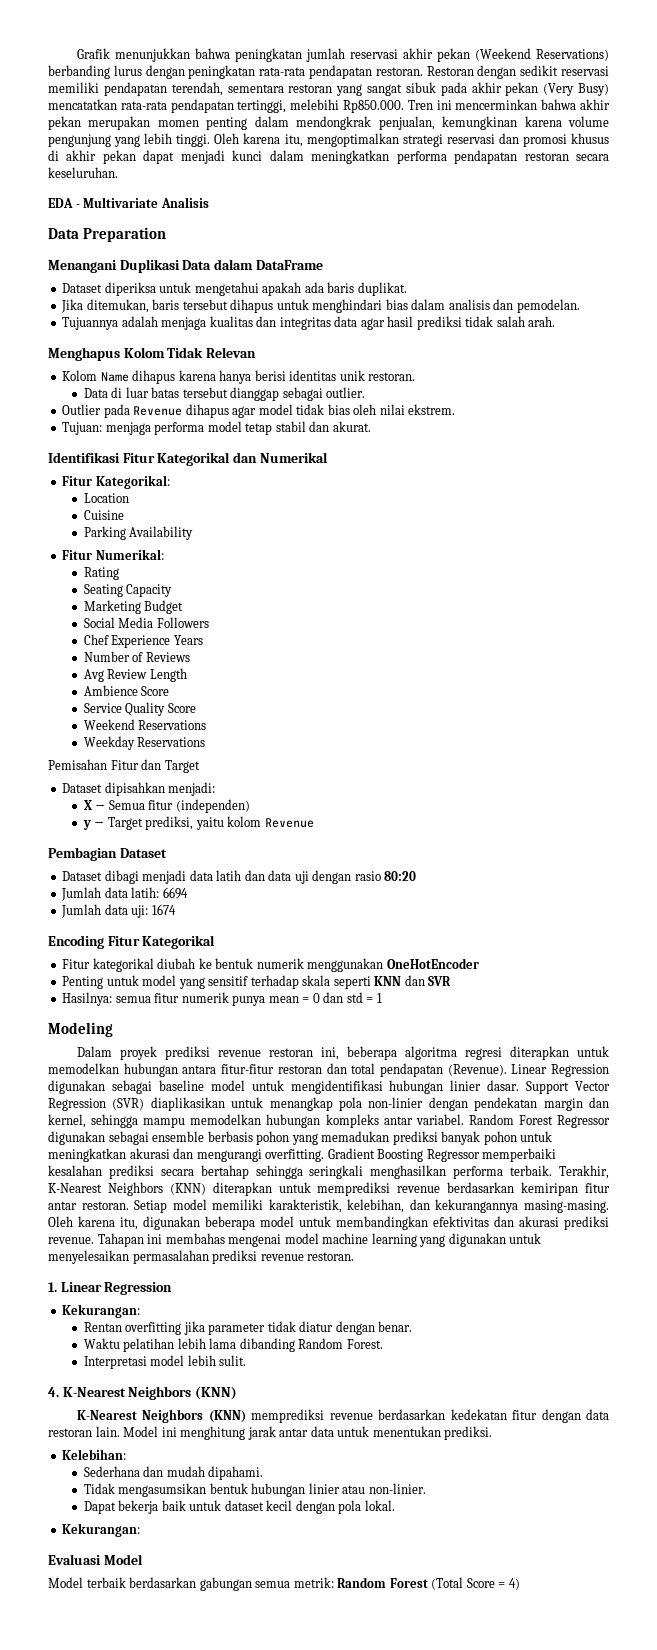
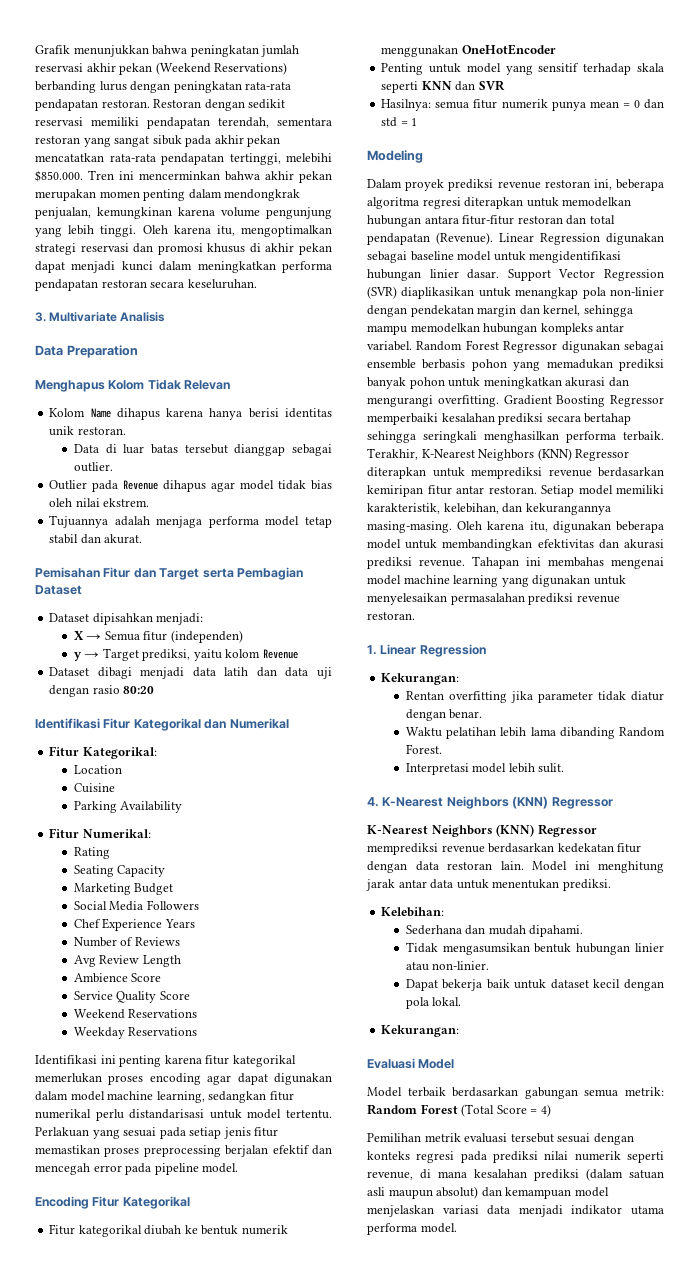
[543,83,609,96] (Very Busy) -> (281, 141) none
[343,100,405,113] Rp850.000. -> [35,170,83,182] $850.000.
[48,198,80,208] EDA - -> [35,312,46,322] 3.
[48,259,323,273] [62,282,407,296] [61,299,580,313] [62,316,556,330] // Menangani Duplikasi Data dalam DataFrame // Dataset diperiksa untuk mengetahui apakah ada baris duplikat. // Jika ditemukan, baris tersebut dihapus untuk menghindari bias dalam analisis dan pemodelan. // Tujuannya adalah menjaga kualitas dan integritas data agar hasil prediksi tidak salah arah. -> (138, 351) none
[62,422,103,435] Tujuan: -> [49,515,150,528] Tujuannya adalah
(371, 426) none -> [35,567,303,580] [35,585,82,595] [49,613,204,625] [73,630,243,643] [73,648,298,661] [49,667,332,679] [49,685,155,697] // Pemisahan Fitur dan Target serta Pembagian Dataset // Dataset dipisahkan menjadi: // X → Semua fitur (independen) // y → Target prediksi, yaitu kolom Revenue // Dataset dibagi menjadi data latih dan data uji dengan rasio 80:20
[48,759,200,773] [62,782,216,796] [83,799,250,813] [82,816,314,830] [48,847,167,861] [62,870,417,884] [61,887,188,901] [61,904,176,918] Pemisahan Fitur dan Target // Dataset dipisahkan menjadi: // X → Semua fitur (independen) // y → Target prediksi, yaitu kolom Revenue // Pembagian Dataset // Dataset dibagi menjadi data latih dan data uji dengan rasio 80:20 // Jumlah data latih: 6694 // Jumlah data uji: 1674 -> [35,1055,296,1067] [35,1073,332,1085] [35,1091,294,1103] [35,1109,332,1121] [35,1127,279,1139] [35,1145,332,1157] [35,1163,239,1175] Identifikasi ini penting karena fitur kategorikal memerlukan proses encoding agar dapat digunakan dalam model machine learning, sedangkan fitur numerikal perlu distandarisasi untuk model tertentu. Perlakuan yang sesuai pada setiap jenis fitur memastikan proses preprocessing berjalan efektif dan mencegah error pada pipeline model.
(206, 1189) none -> [575,449,630,461] Regressor
[76,1409,246,1423] // K-Nearest Neighbors (KNN) -> [551,797,613,809] [367,824,597,837] Regressor // K-Nearest Neighbors (KNN) Regressor
(520, 1584) none -> [367,1133,634,1145] [367,1151,664,1163] [367,1168,664,1181] [367,1186,609,1199] [367,1205,664,1217] [367,1223,457,1235] // Pemilihan metrik evaluasi tersebut sesuai dengan konteks regresi pada prediksi nilai numerik seperti revenue, di mana kesalahan prediksi (dalam satuan asli maupun absolut) dan kemampuan model menjelaskan variasi data menjadi indikator utama performa model.

